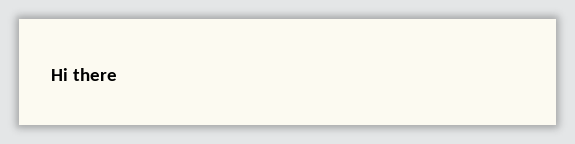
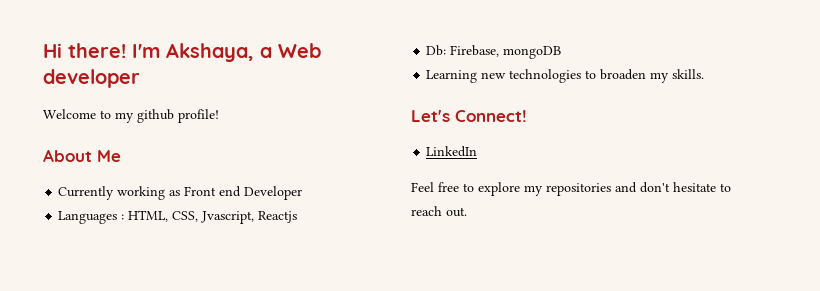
[72,68,117,81] there -> [68,43,321,62] [43,69,140,88] [43,109,219,123] [43,149,121,162] [58,186,303,200] [58,210,298,224] [426,45,562,59] [426,69,705,83] [411,110,527,122] [426,146,478,157] [411,182,731,196] [411,206,467,217] there! I'm Akshaya, a Web developer // Welcome to my github profile! // About Me // Currently working as Front end Developer // Languages : HTML, CSS, Jvascript, Reactjs // Db: Firebase, mongoDB // Learning new technologies to broaden my skills. // Let's Connect! // LinkedIn // Feel free to explore my repositories and don't hesitate to reach out.

